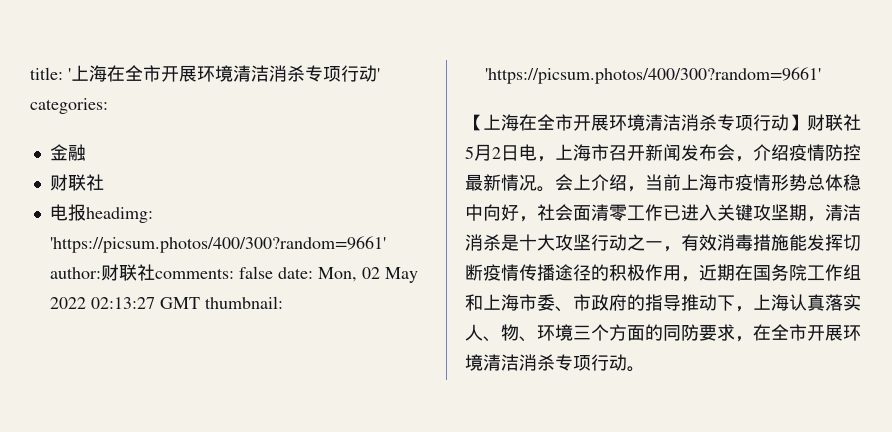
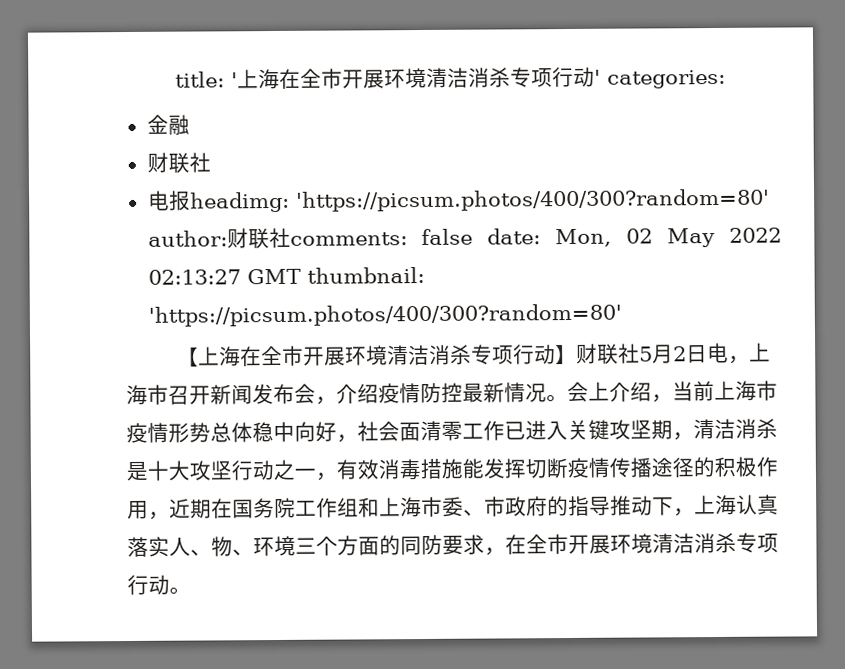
[49,236,386,253] 'https://picsum.photos/400/300?random=9661' -> [295,188,770,212] 'https://picsum.photos/400/300?random=80'
[484,67,821,84] 'https://picsum.photos/400/300?random=9661' -> [147,303,622,327] 'https://picsum.photos/400/300?random=80'

